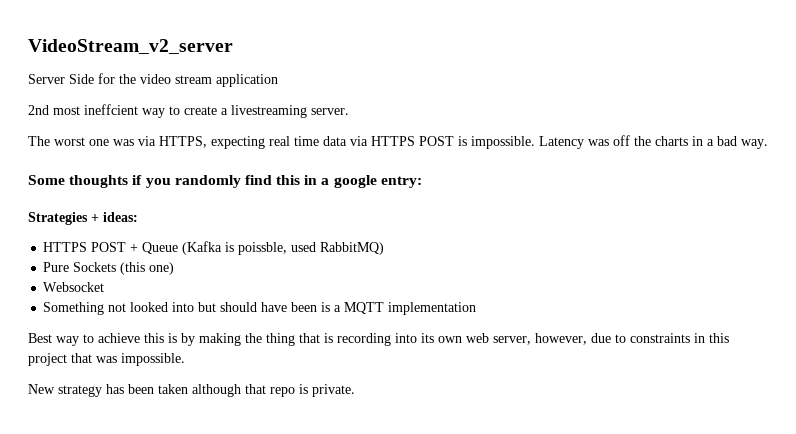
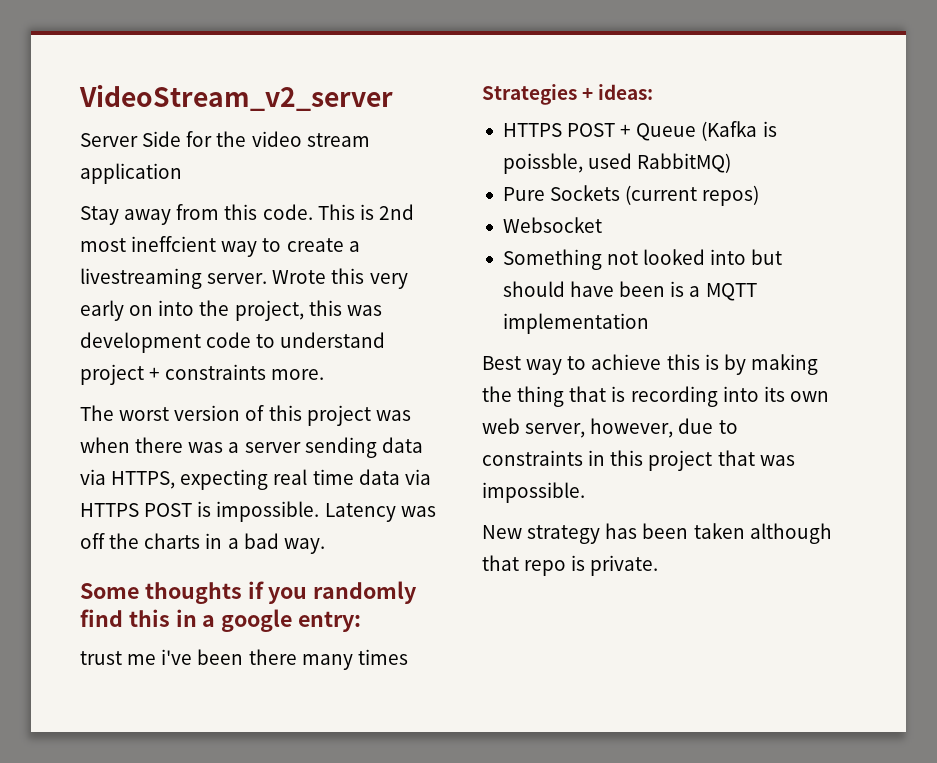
(278, 80) none -> [80,204,374,225] Stay away from this code. This is
[28,136,134,146] // The worst one was -> [272,268,408,289] [80,300,382,321] [80,332,386,353] [80,364,325,385] [80,405,411,426] [80,437,423,458] Wrote this very early on into the project, this was development code to understand project + constraints more. // The worst version of this project was when there was a server sending data
(422, 182) none -> [80,649,408,670] // trust me i've been there many times
[120,262,175,275] (this one) -> [625,185,760,206] (current repos)

